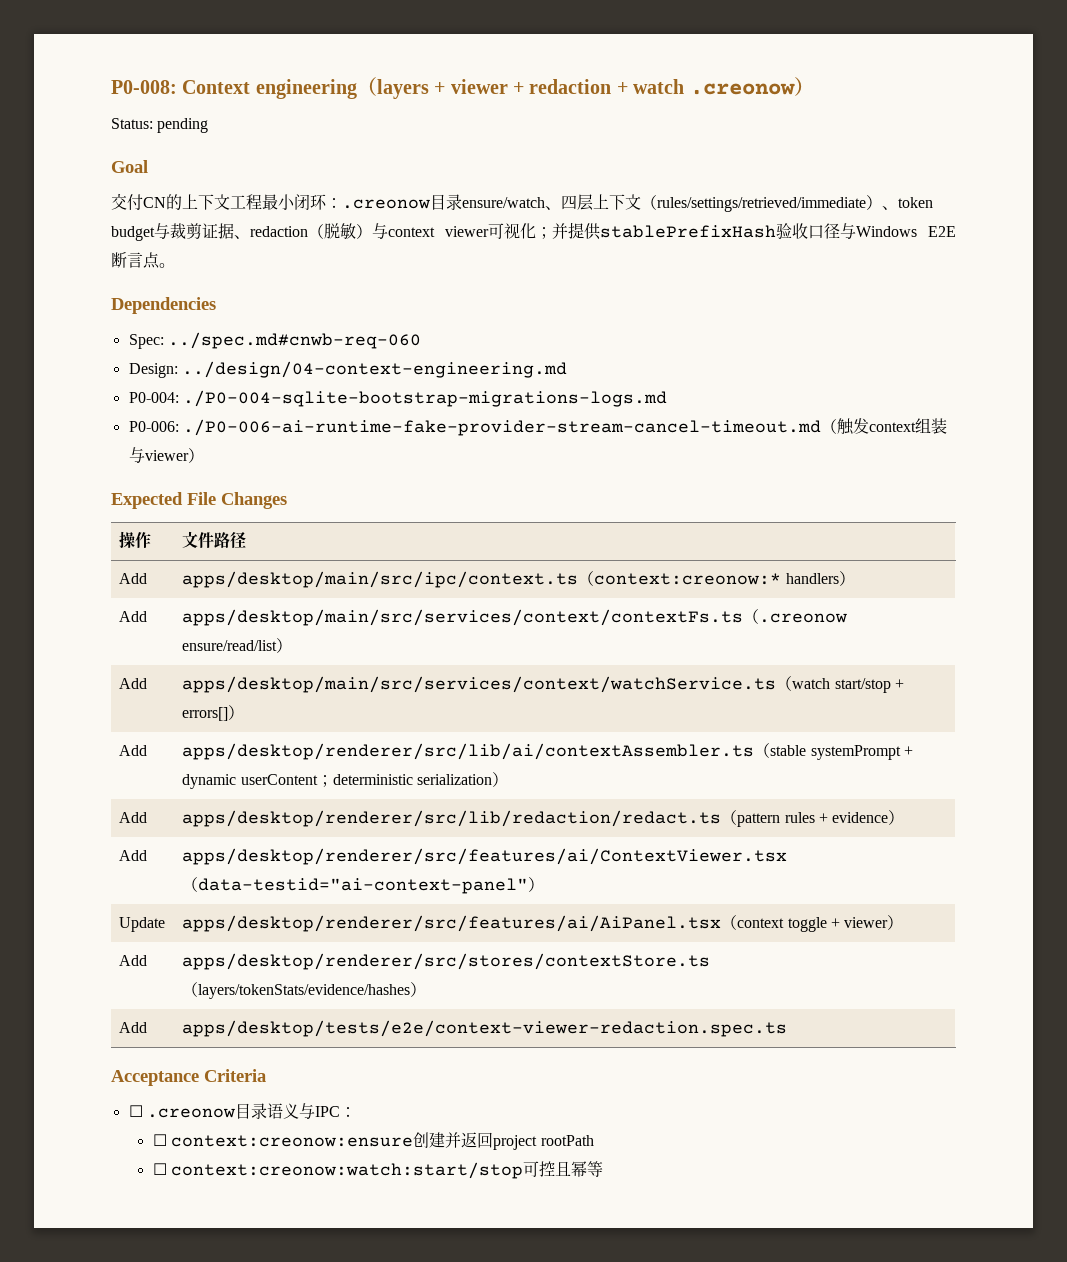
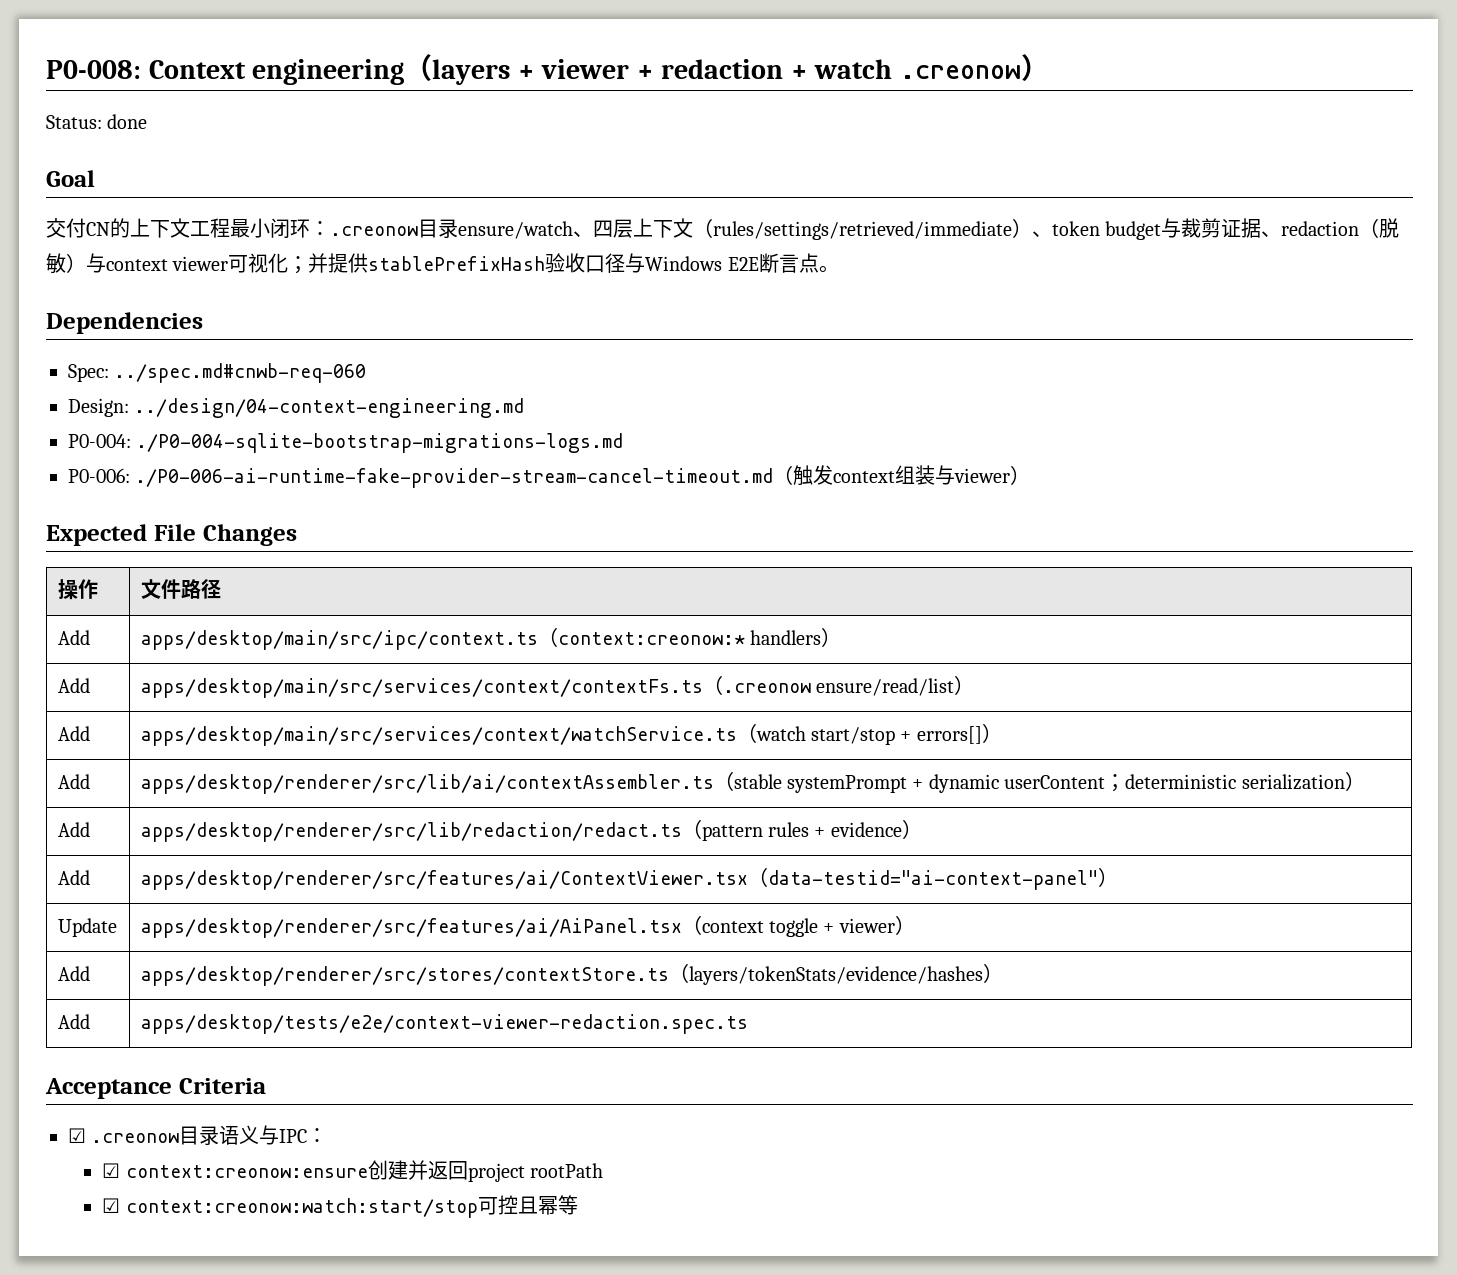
[157,118,209,133] pending -> [107,114,148,129] done
[128,1105,143,1117] ☐ -> [68,1128,86,1143] ☑
[152,1134,167,1146] ☐ -> [102,1163,121,1178] ☑
[152,1163,167,1175] ☐ -> [102,1198,121,1213] ☑

